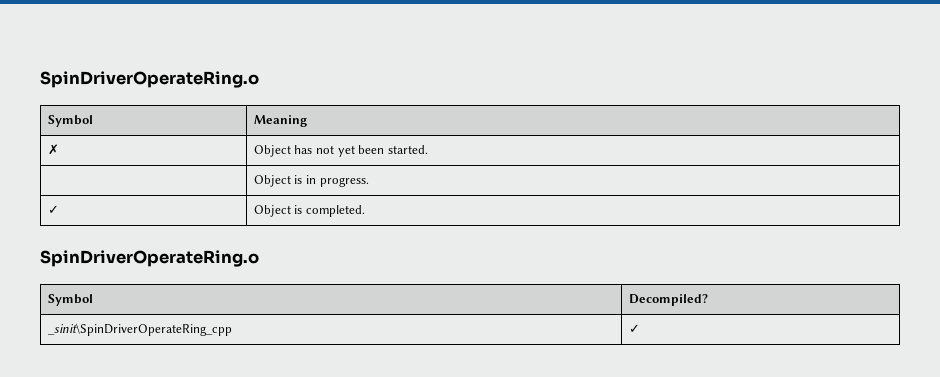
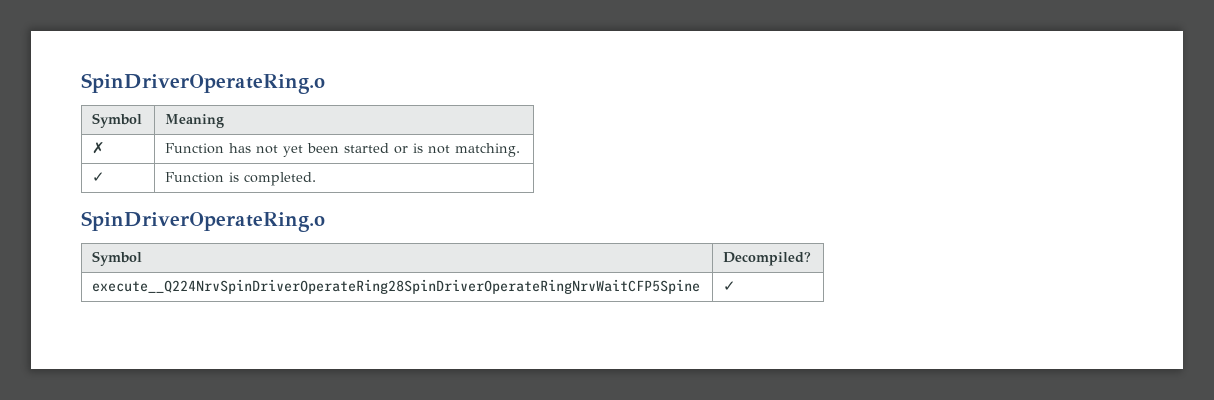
[253,145,291,157] Object -> [165,143,225,154] Function
[387,145,428,154] [253,175,369,187] started. // | Object is in progress. -> [344,143,521,157] started or is not matching.
[253,205,291,217] Object -> [165,172,225,183] Function
[47,323,232,336] _sinit\SpinDriverOperateRing_cpp -> [92,279,701,294] execute__Q224NrvSpinDriverOperateRing28SpinDriverOperateRingNrvWaitCFP5Spine

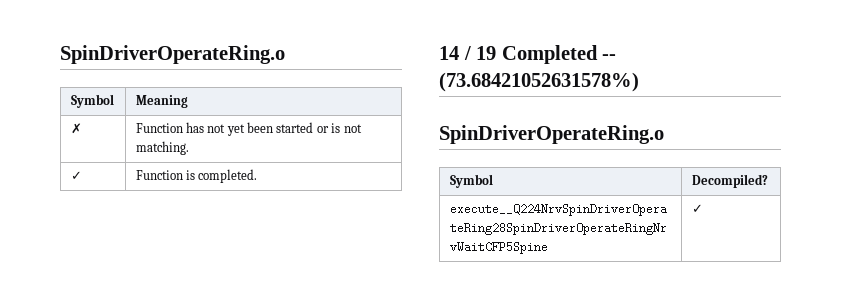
(317, 179) none -> [439,45,617,64] [439,72,639,92] // 14 / 19 Completed -- (73.68421052631578%)

